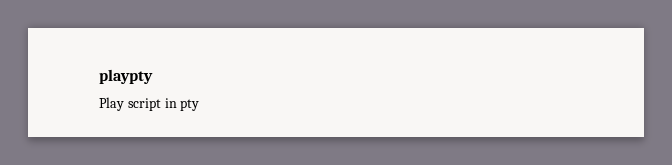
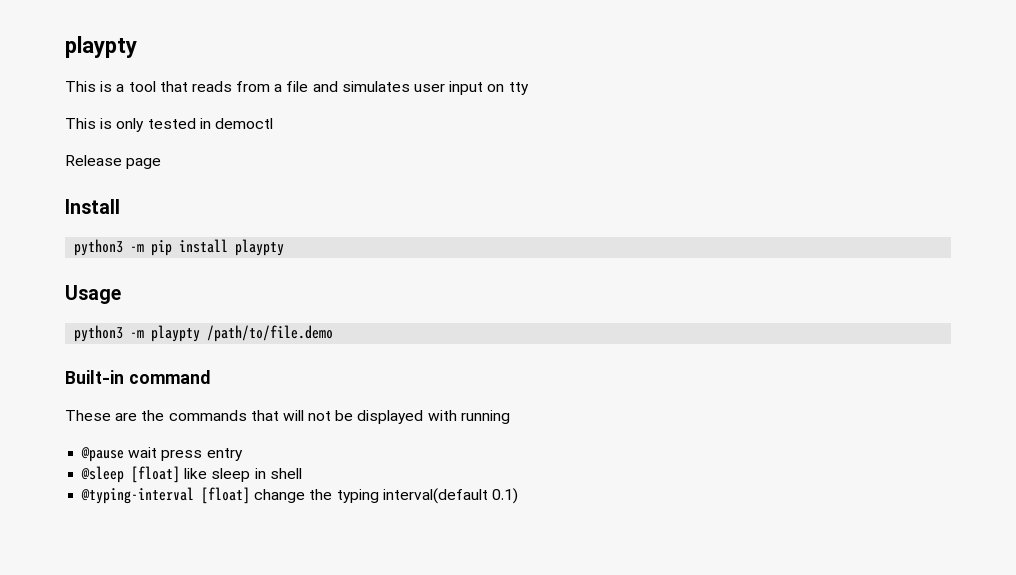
[99,69,153,84] [99,97,200,111] playpty // Play script in pty -> [65,36,137,58] [65,81,529,95] [65,118,273,132] [65,155,162,169] [65,199,120,214] [74,239,285,256] [65,285,121,304] [74,325,334,342] [65,370,210,384] [65,410,510,424] [81,447,243,462] [81,466,302,483] [81,487,518,504] playpty // This is a tool that reads from a file and simulates user input on tty // This is only tested in democtl // Release page // Install // python3 -m pip install playpty // Usage // python3 -m playpty /path/to/file.demo // Built-in command // These are the commands that will not be displayed with running // @pause wait press entry // @sleep [float] like sleep in shell // @typing-interval [float] change the typing interval(default 0.1)

